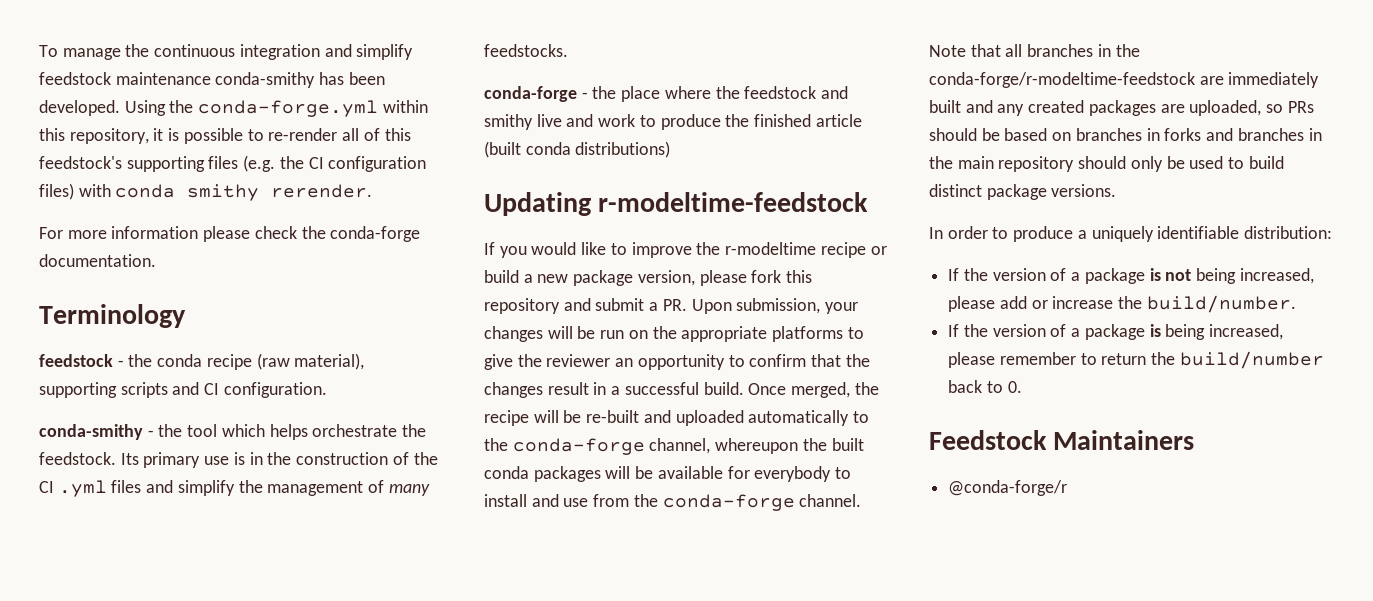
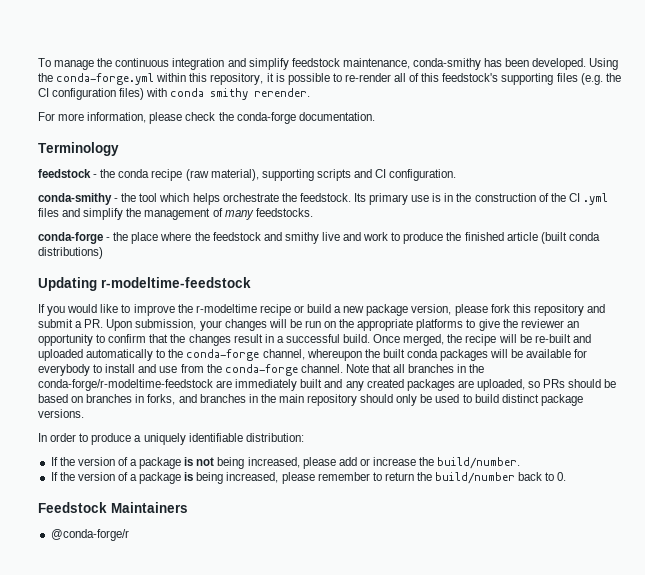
[115,72,211,85] maintenance -> [342,58,410,69] maintenance,
[111,226,199,239] information -> [87,112,147,123] information,
[1164,128,1202,141] forks -> [147,394,176,405] forks,

